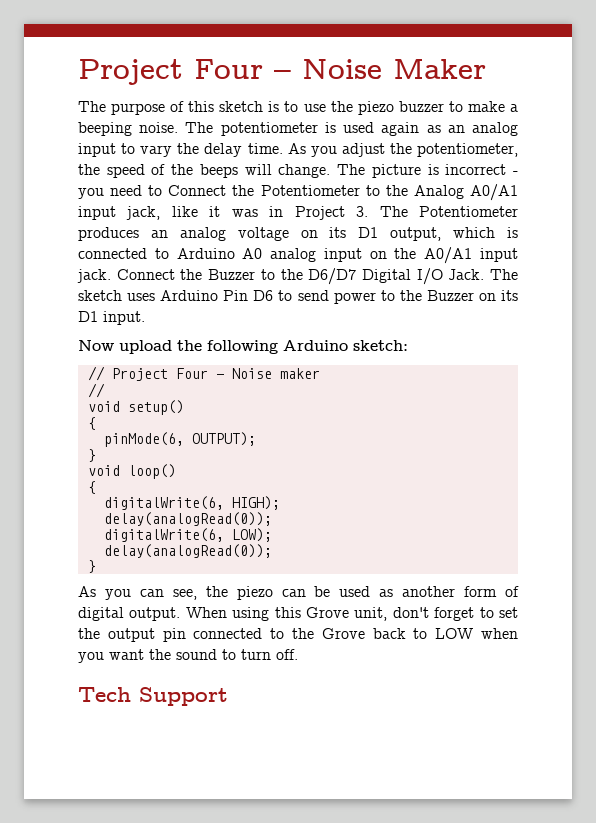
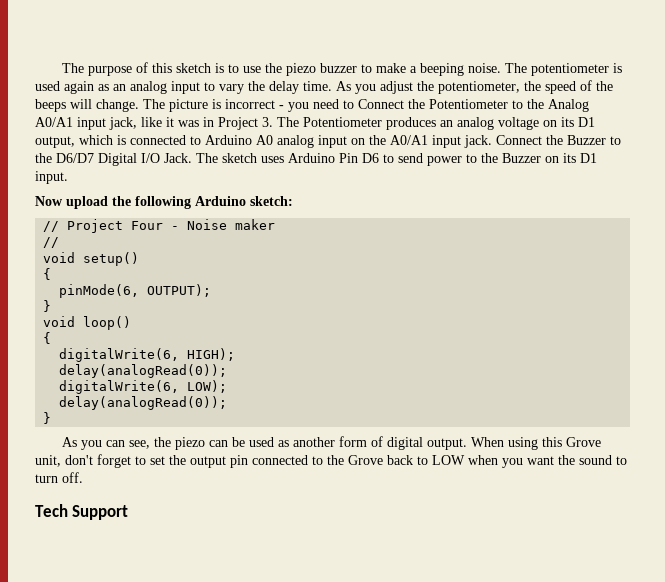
[78,59,486,85] Project Four – Noise Maker // -> (61, 68) none

